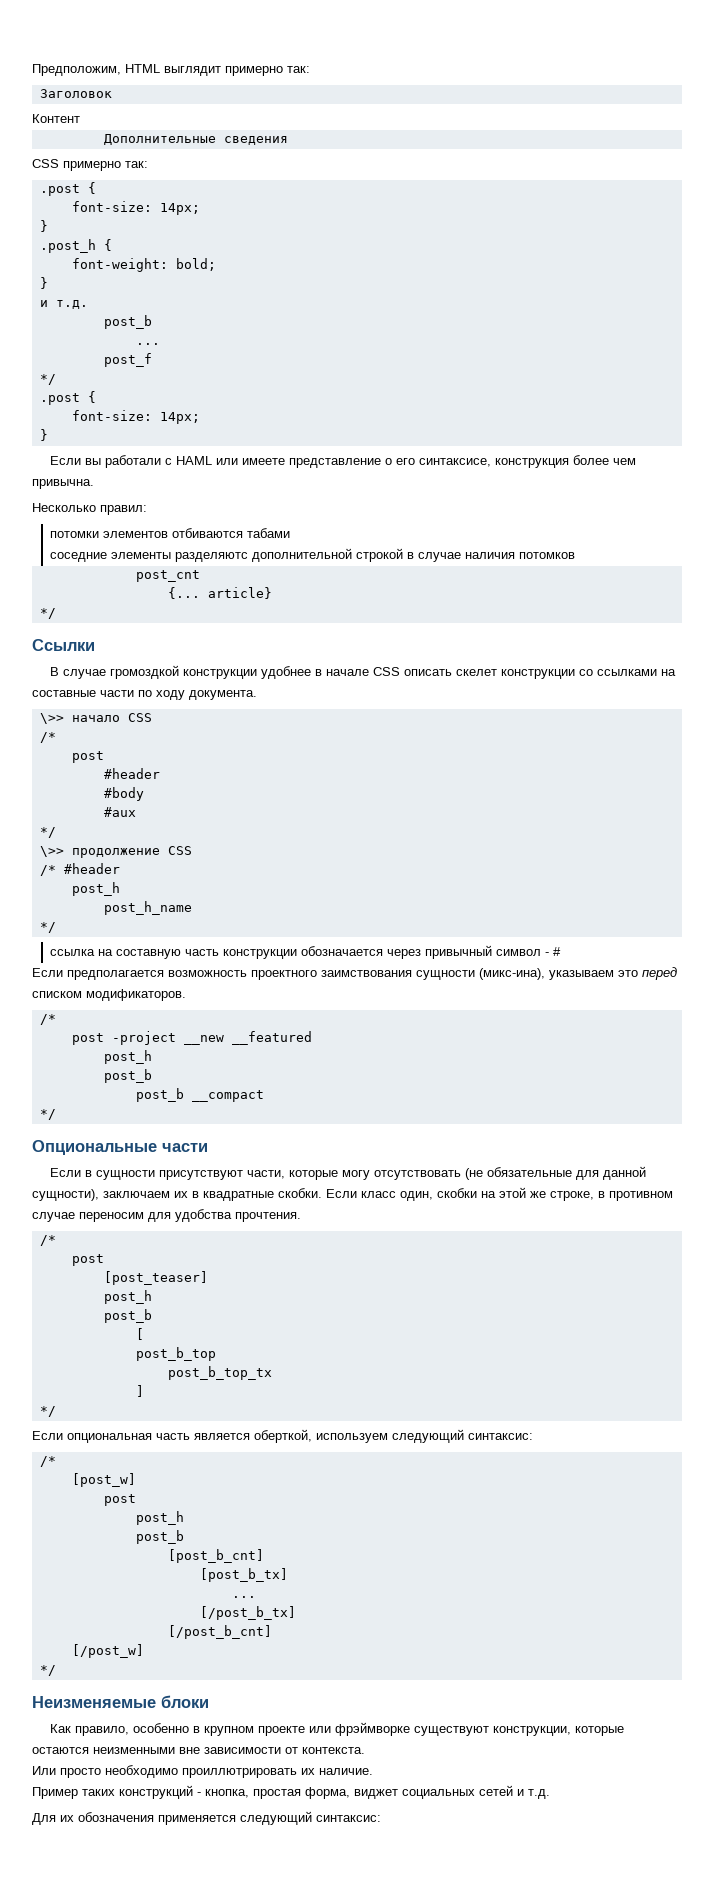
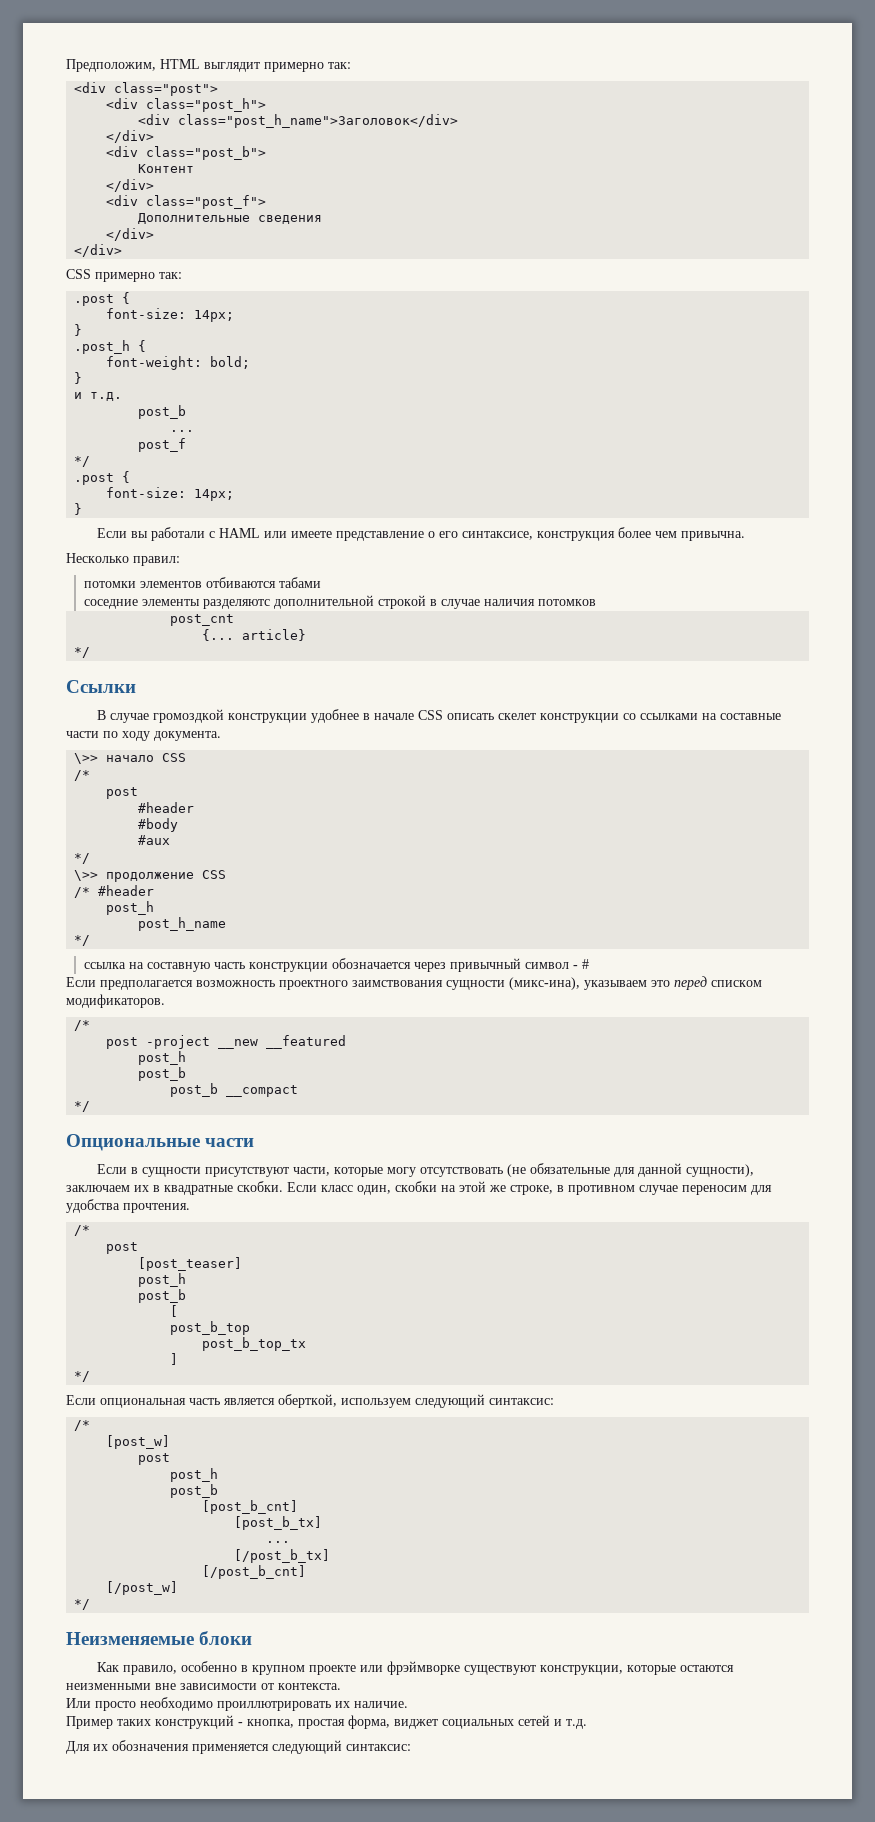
[39,89,112,98] [32,114,80,123] Заголовок // Контент -> [74,82,219,96] [106,98,267,112] [138,114,459,128] [106,130,155,143] [106,146,267,160] [138,164,195,173] [106,179,155,192] [106,195,267,209] <div class="post"> // <div class="post_h"> // <div class="post_h_name">Заголовок</div> // </div> // <div class="post_b"> // Контент // </div> // <div class="post_f">
(288, 140) none -> [106,228,155,241] [74,244,123,257] // </div> // </div>

